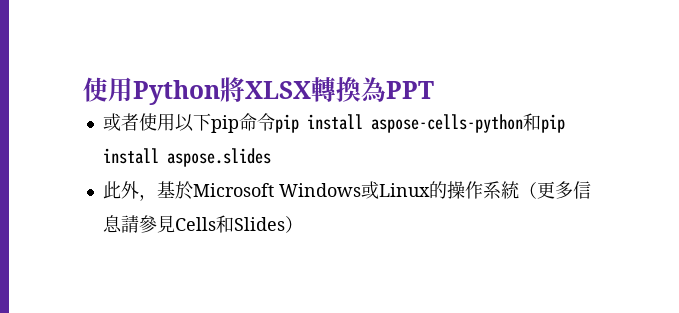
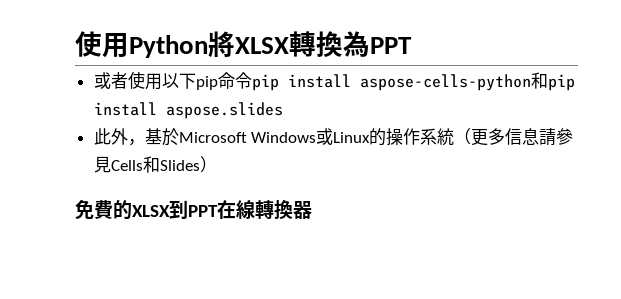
(303, 224) none -> [75,199,312,220] // 免費的XLSX到PPT在線轉換器

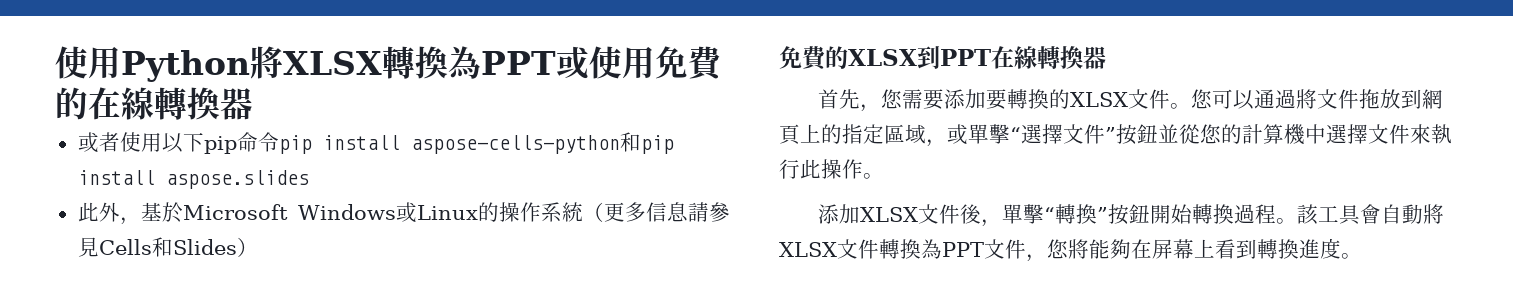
(412, 45) none -> [556,46,725,81] [55,87,253,120] 或使用免費的在線轉換器
(312, 210) none -> [817,89,1443,112] [779,124,1452,147] [779,159,884,179] [817,204,1444,227] [779,238,1362,262] // 首先，您需要添加要轉換的XLSX文件。您可以通過將文件拖放到網頁上的指定區域，或單擊“選擇文件”按鈕並從您的計算機中選擇文件來執行此操作。 // 添加XLSX文件後，單擊“轉換”按鈕開始轉換過程。該工具會自動將XLSX文件轉換為PPT文件，您將能夠在屏幕上看到轉換進度。

